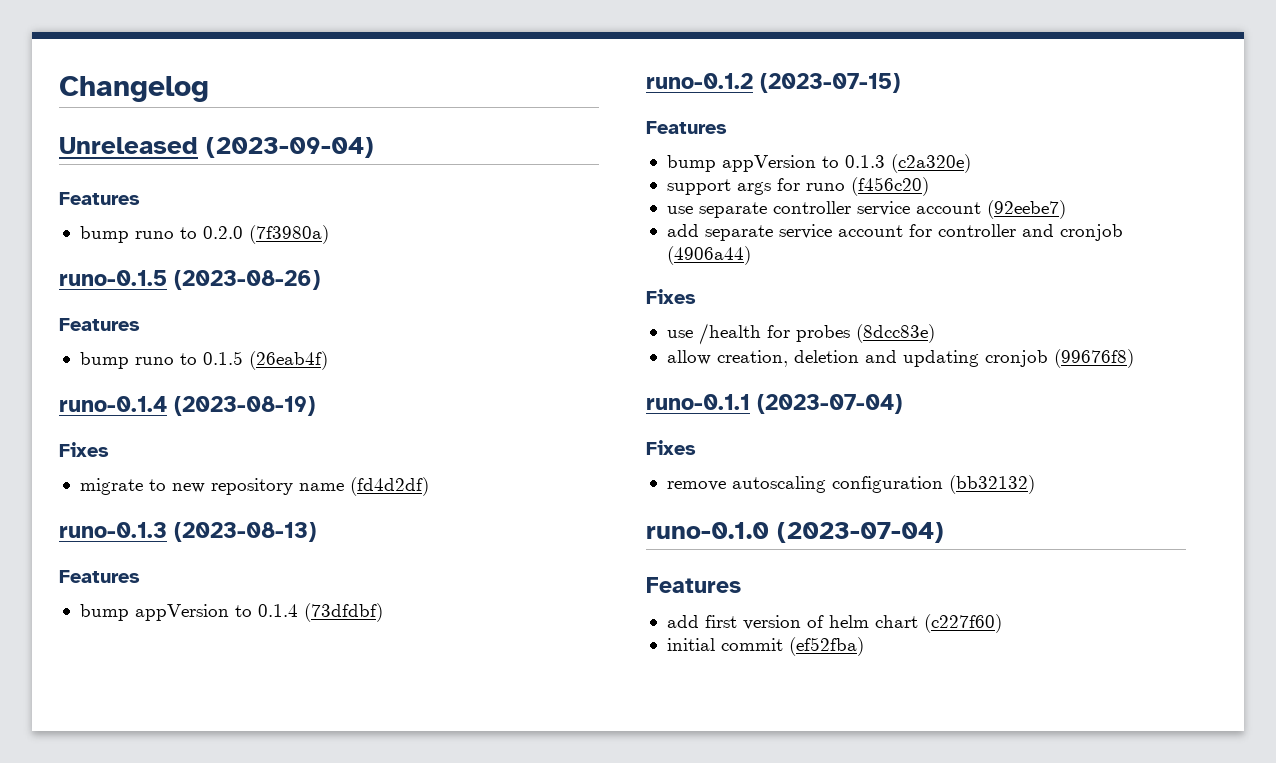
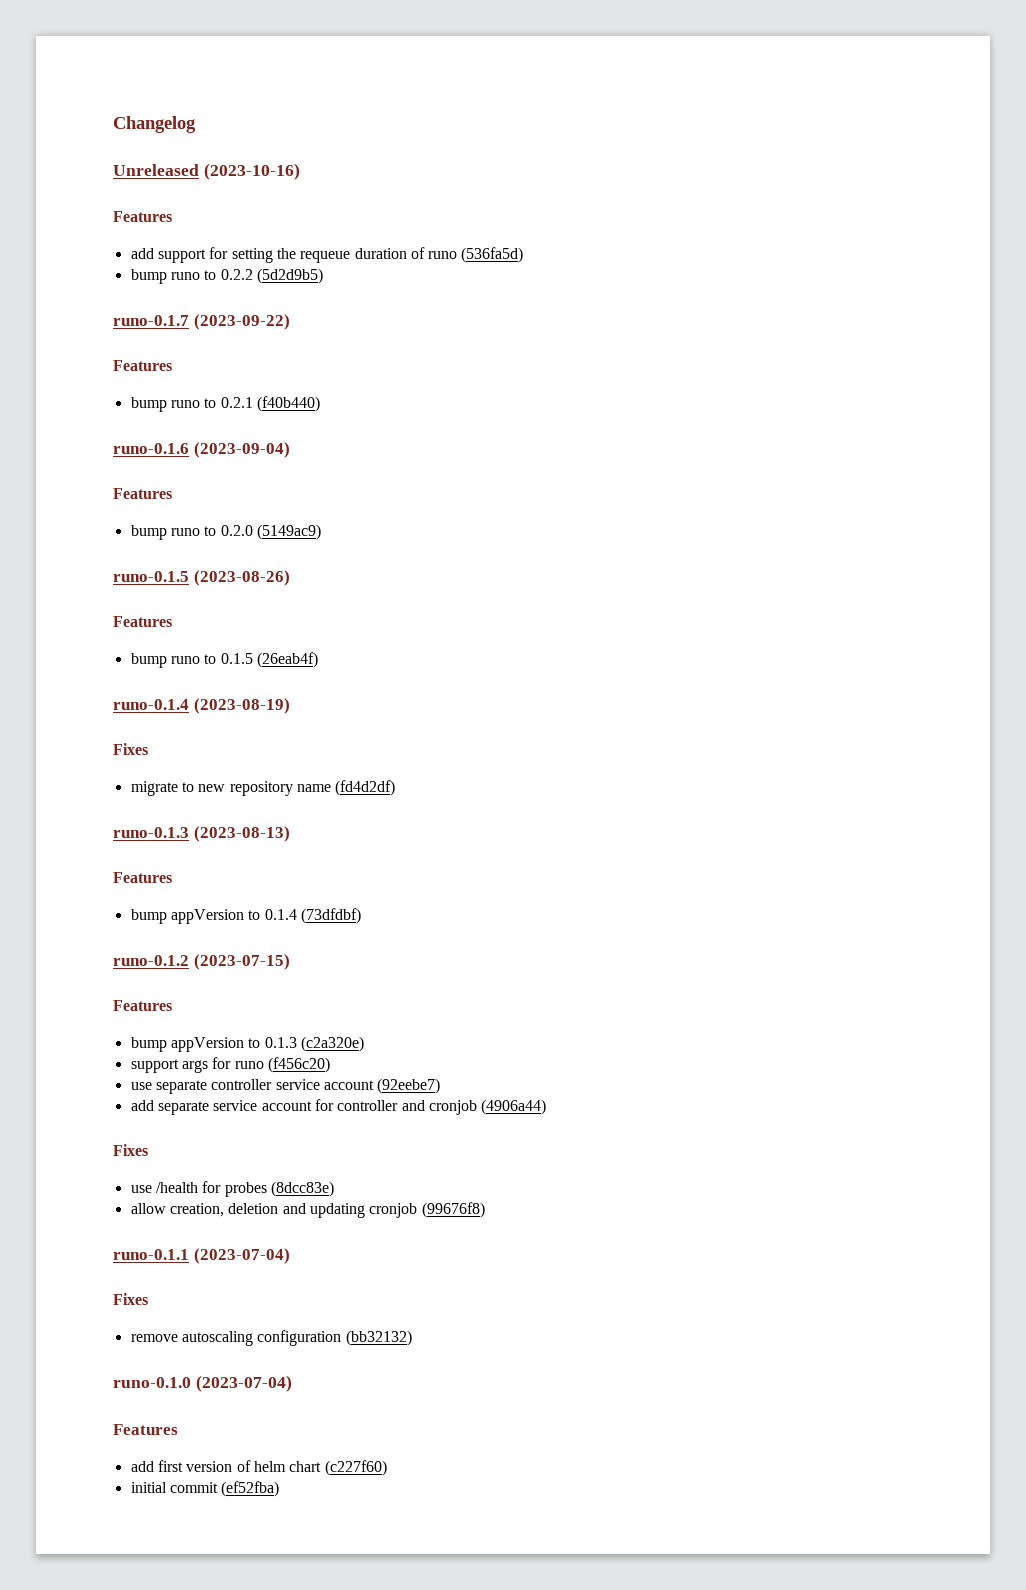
(198, 145) none -> [203,163,300,180] [113,211,172,222] [130,247,524,263] [130,268,323,284] [113,314,290,330] [113,360,172,371] [130,396,320,412] [113,443,189,454] (2023-10-16) // Features // add support for setting the requeue duration of runo (536fa5d) // bump runo to 0.2.2 (5d2d9b5) // runo-0.1.7 (2023-09-22) // Features // bump runo to 0.2.1 (f40b440) // runo-0.1.6
[248,225,329,244] (7f3980a) -> [256,524,321,540] (5149ac9)

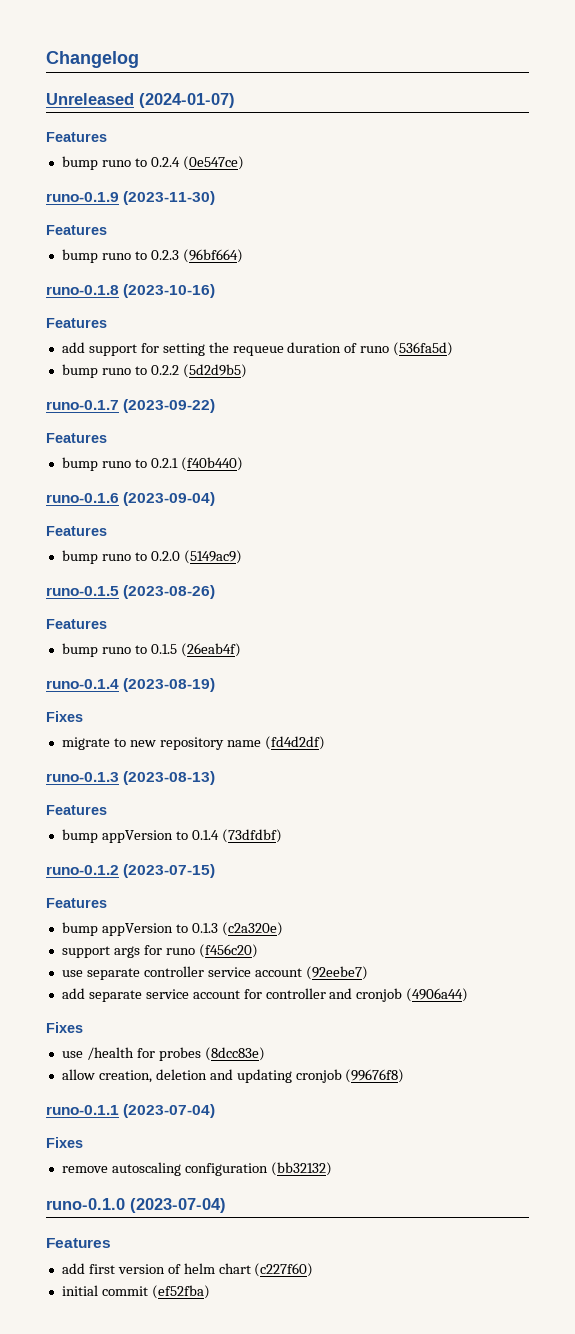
(199, 170) none -> [139,93,235,108] [46,132,107,142] [61,156,244,170] [46,191,216,205] [46,225,107,235] [61,249,243,263] [46,285,119,295] (2024-01-07) // Features // bump runo to 0.2.4 (0e547ce) // runo-0.1.9 (2023-11-30) // Features // bump runo to 0.2.3 (96bf664) // runo-0.1.8

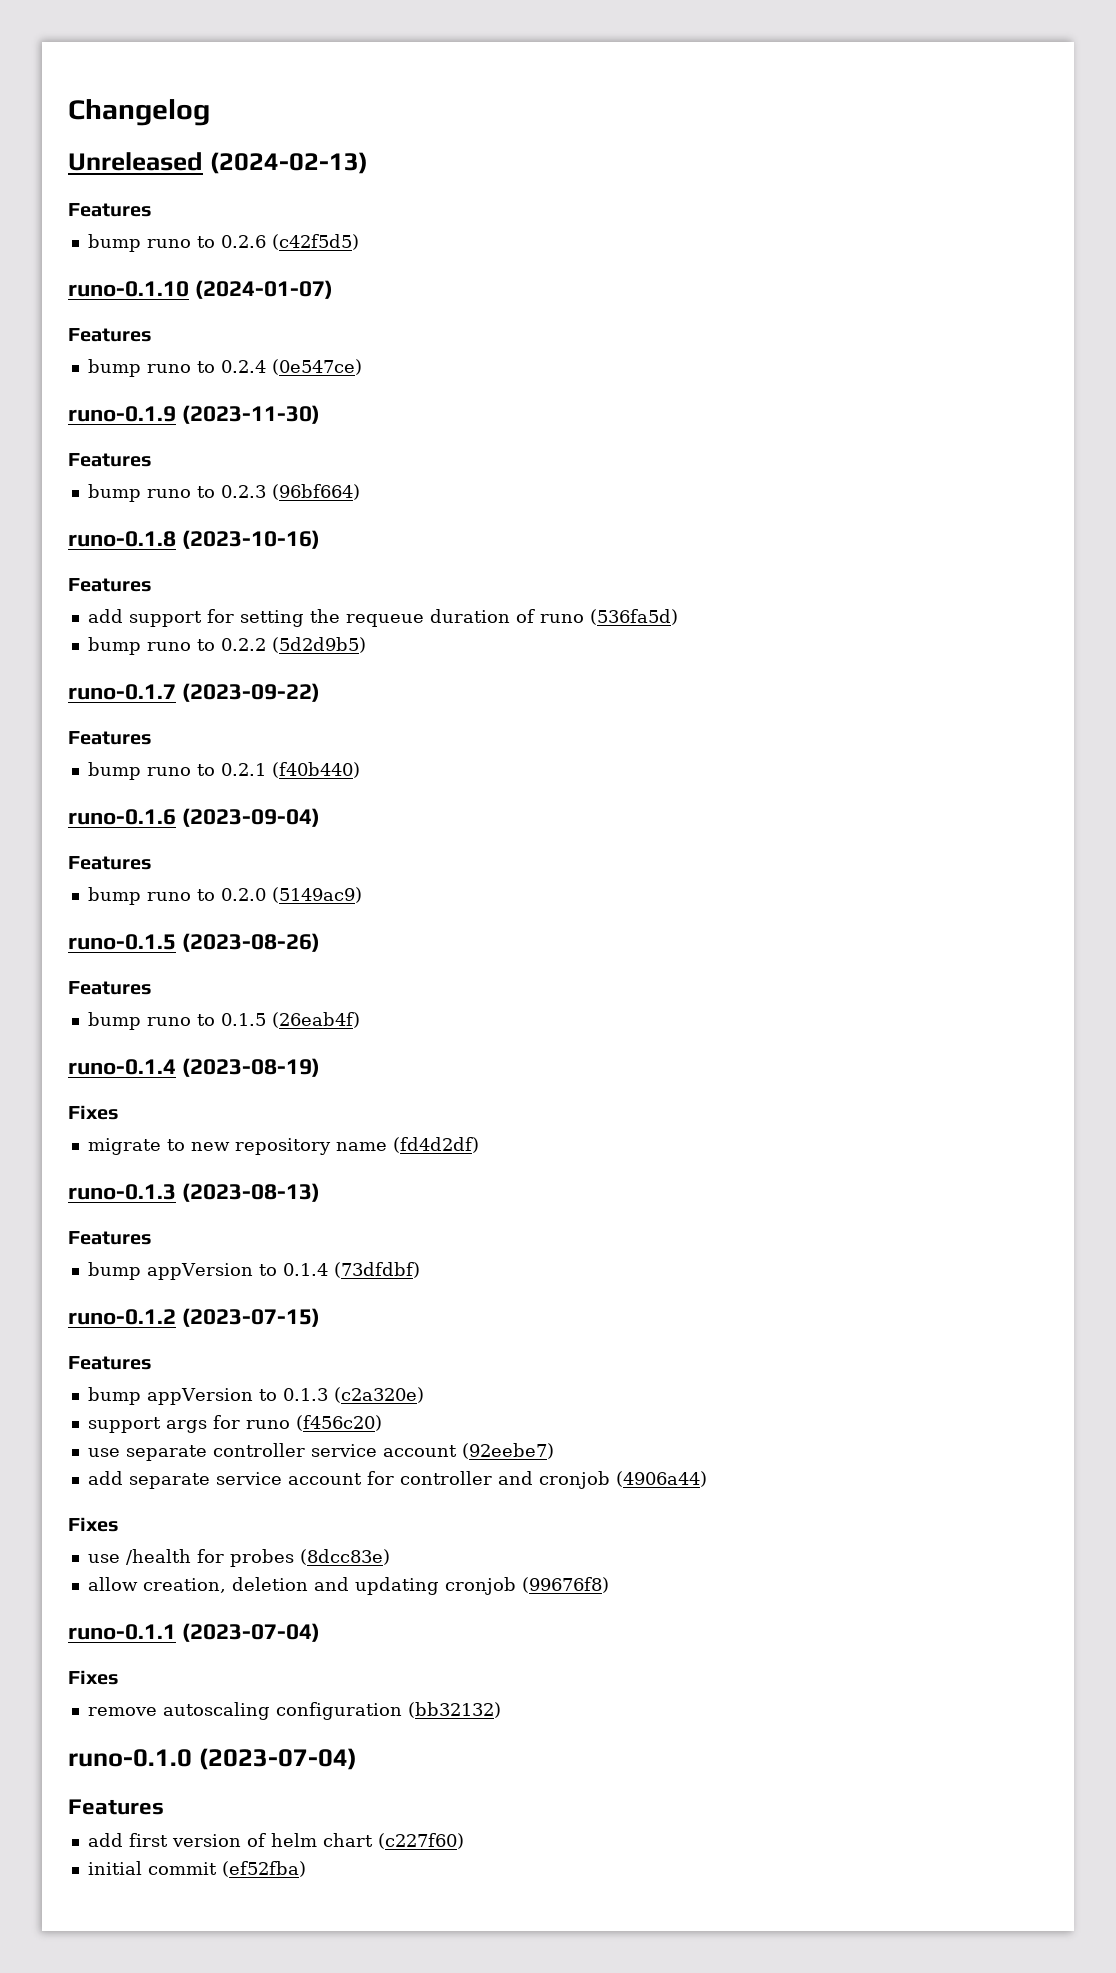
(134, 99) none -> [209,152,368,174] [68,203,152,217] [87,234,359,252] [68,281,189,297] (2024-02-13) // Features // bump runo to 0.2.6 (c42f5d5) // runo-0.1.10

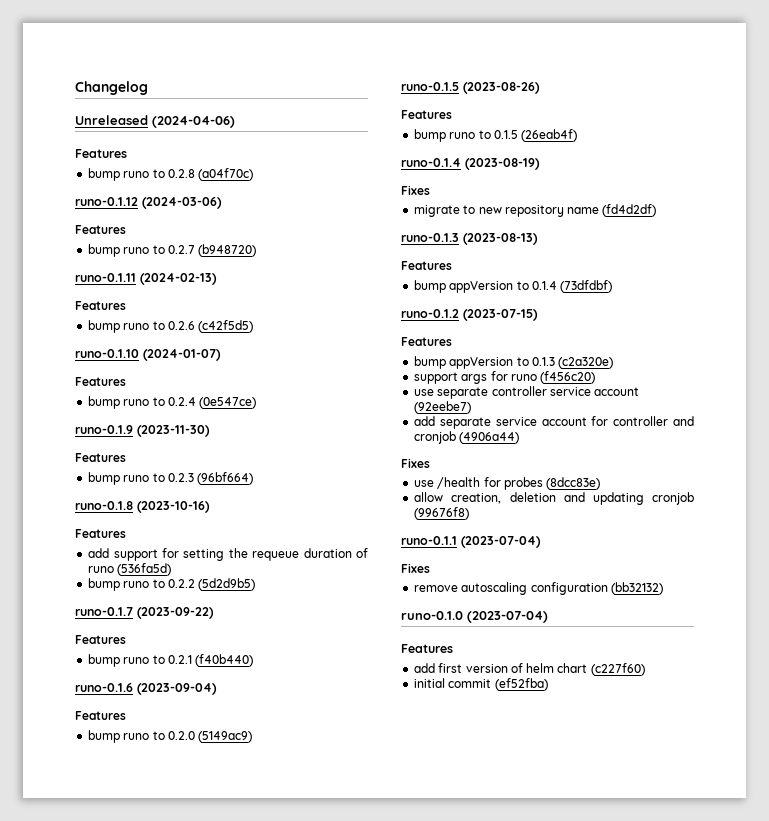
(203, 161) none -> [152,116,235,128] [75,149,127,158] [88,168,254,181] [75,197,222,209] [75,225,126,234] [88,244,257,257] [75,273,136,282] (2024-04-06) // Features // bump runo to 0.2.8 (a04f70c) // runo-0.1.12 (2024-03-06) // Features // bump runo to 0.2.7 (b948720) // runo-0.1.11

